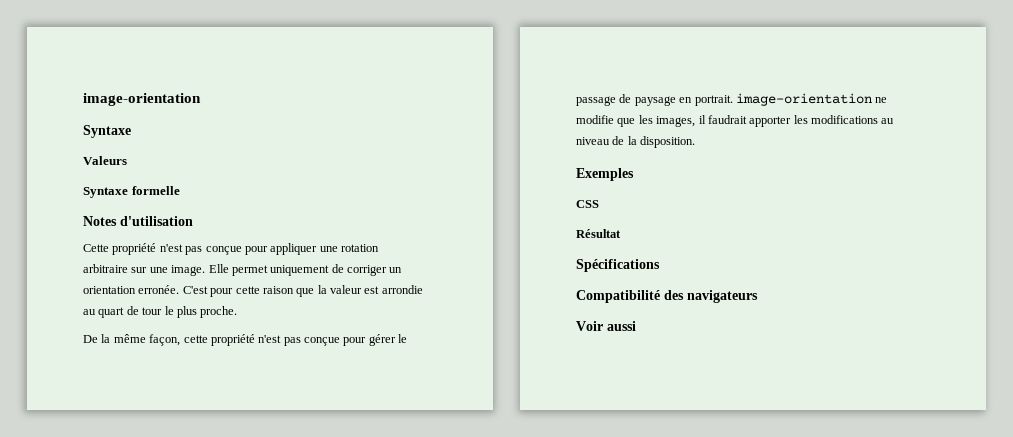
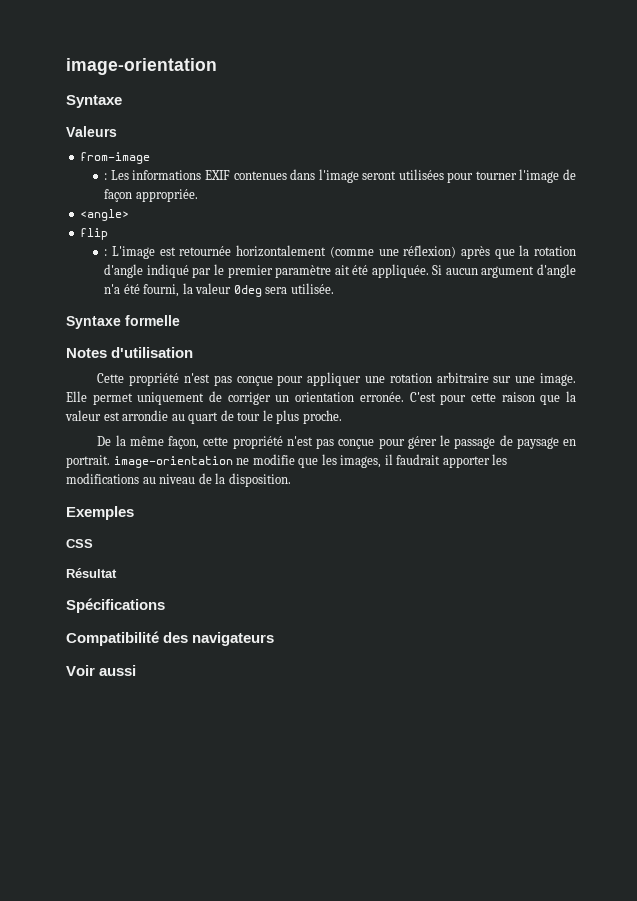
(127, 160) none -> [80,152,151,164] [104,169,576,183] [104,189,198,202] [80,209,130,221] [80,228,109,240] [104,245,576,259] [104,264,576,278] [104,283,334,297] // from-image // : Les informations EXIF contenues dans l'image seront utilisées pour tourner l'image de façon appropriée. // <angle> // flip // : L'image est retournée horizontalement (comme une réflexion) après que la rotation d'angle indiqué par le premier paramètre ait été appliquée. Si aucun argument d'angle n'a été fourni, la valeur 0deg sera utilisée.

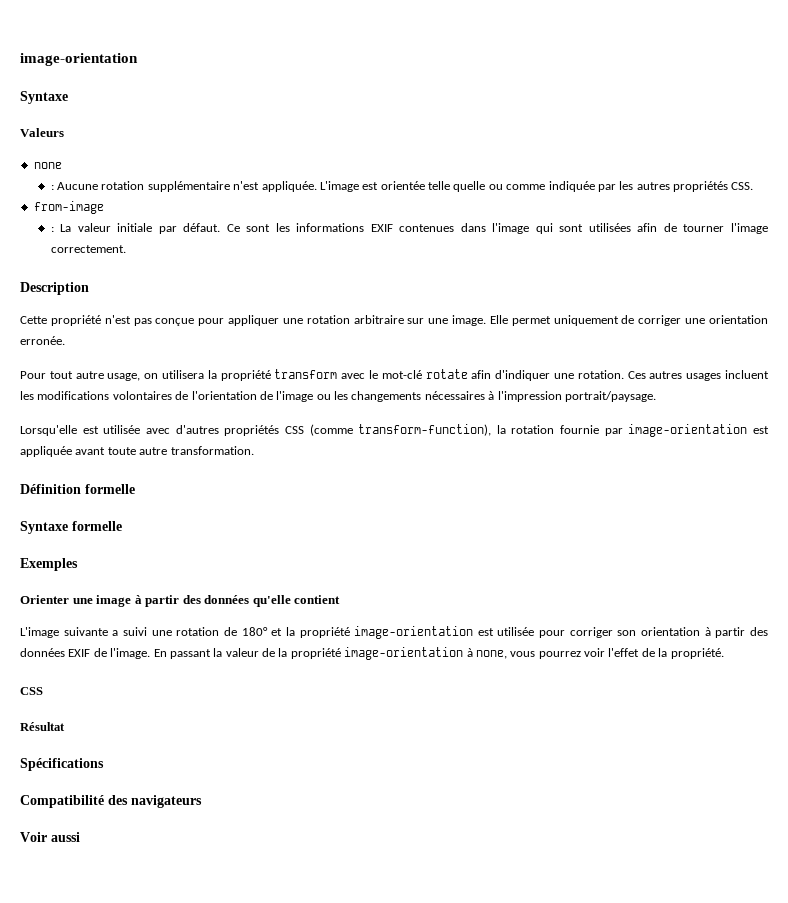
[80,152,151,164] [104,170,129,180] from-image // : Les -> [33,162,62,169] [50,181,754,192] [33,201,104,214] [50,223,290,234] none // : Aucune rotation supplémentaire n'est appliquée. L'image est orientée telle quelle ou comme indiquée par les autres propriétés CSS. // from-image // : La valeur initiale par défaut. Ce sont les
[362,169,576,183] [104,189,198,202] [80,209,130,221] [80,228,109,240] [104,245,576,259] [104,264,576,278] [104,283,334,297] [66,315,180,329] [66,347,194,358] seront utilisées pour tourner l'image de façon appropriée. // <angle> // flip // : L'image est retournée horizontalement (comme une réflexion) après que la rotation d'angle indiqué par le premier paramètre ait été appliquée. Si aucun argument d'angle n'a été fourni, la valeur 0deg sera utilisée. // Syntaxe formelle // Notes d'utilisation -> [535,223,768,234] [50,245,126,253] [20,282,89,295] qui sont utilisées afin de tourner l'image correctement. // Description
[275,395,290,402] un -> [685,318,706,324] une
[409,391,576,405] [65,410,342,424] [97,435,577,449] [66,454,508,468] [66,473,291,487] [66,506,134,520] C'est pour cette raison que la valeur est arrondie au quart de tour le plus proche. // De la même façon, cette propriété n'est pas conçue pour gérer le passage de paysage en portrait. image-orientation ne modifie que les images, il faudrait apporter les modifications au niveau de la disposition. // Exemples -> [20,369,769,381] [20,391,656,402] [20,424,769,437] [20,446,254,457] [20,484,135,494] [20,521,122,534] [20,558,78,571] [20,595,341,607] [20,626,768,639] [20,647,724,660] // Pour tout autre usage, on utilisera la propriété transform avec le mot-clé rotate afin d'indiquer une rotation. Ces autres usages incluent les modifications volontaires de l'orientation de l'image ou les changements nécessaires à l'impression portrait/paysage. // Lorsqu'elle est utilisée avec d'autres propriétés CSS (comme transform-function), la rotation fournie par image-orientation est appliquée avant toute autre transformation. // Définition formelle // Syntaxe formelle // Exemples // Orienter une image à partir des données qu'elle contient // L'image suivante a suivi une rotation de 180° et la propriété image-orientation est utilisée pour corriger son orientation à partir des données EXIF de l'image. En passant la valeur de la propriété image-orientation à none, vous pourrez voir l'effet de la propriété.

